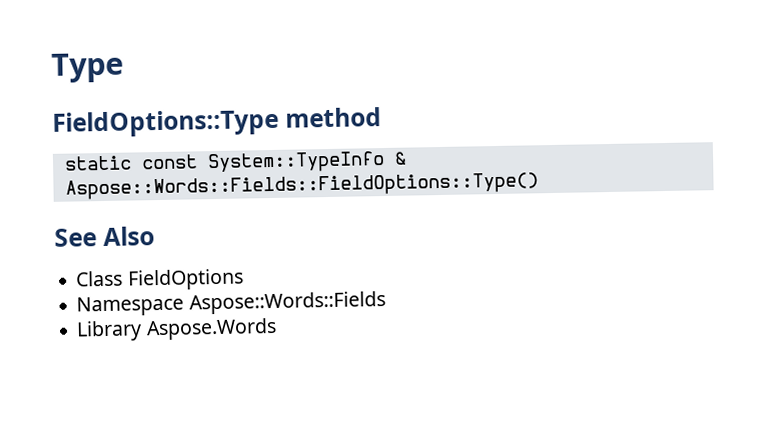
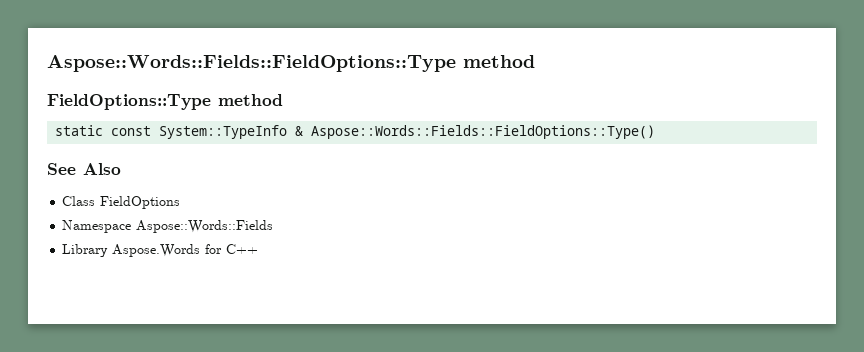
[51,52,124,83] Type -> [47,55,535,72] Aspose::Words::Fields::FieldOptions::Type method
(277, 329) none -> [205,244,259,254] for C++

